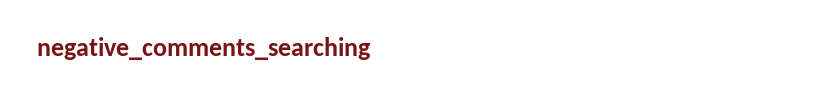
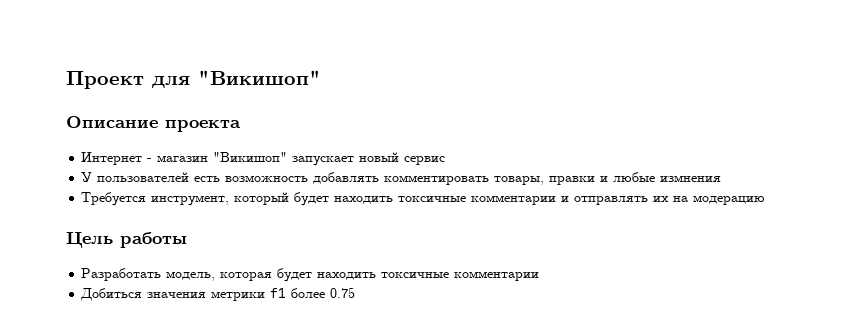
[37,37,371,60] negative_comments_searching -> [66,70,321,89] [66,116,241,132] [81,152,446,166] [81,172,722,185] [81,192,766,206] [66,232,187,248] [81,268,540,282] [80,287,356,301] Проект для "Викишоп" // Описание проекта // Интернет - магазин "Викишоп" запускает новый сервис // У пользователей есть возможность добавлять комментировать товары, правки и любые измнения // Требуется инструмент, который будет находить токсичные комментарии и отправлять их на модерацию // Цель работы // Разработать модель, которая будет находить токсичные комментарии // Добиться значения метрики f1 более 0.75

